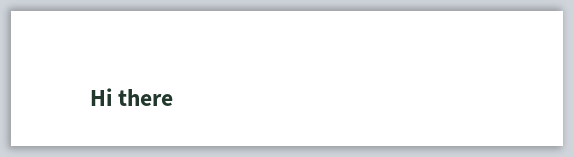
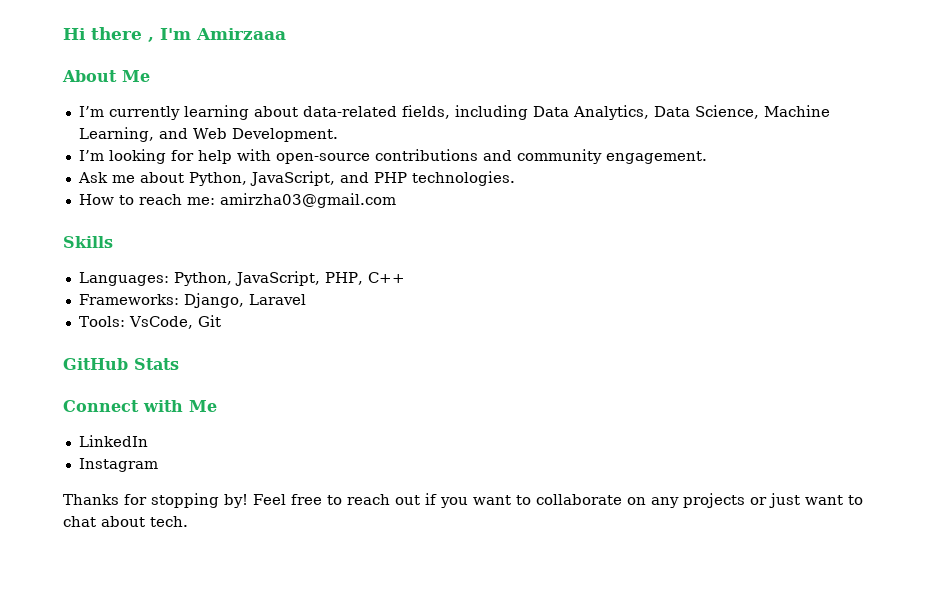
(174, 97) none -> [148,28,286,42] [62,70,150,82] [78,105,830,120] [78,127,338,142] [78,149,707,164] [77,171,515,186] [78,193,396,208] [63,236,113,248] [78,271,405,286] [78,293,306,308] [78,315,221,329] [63,358,179,370] [63,400,217,412] [78,435,148,447] [78,458,158,472] [63,493,863,508] [63,516,188,527] , I'm Amirzaaa // About Me // I’m currently learning about data-related fields, including Data Analytics, Data Science, Machine Learning, and Web Development. // I’m looking for help with open-source contributions and community engagement. // Ask me about Python, JavaScript, and PHP technologies. // How to reach me: amirzha03@gmail.com // Skills // Languages: Python, JavaScript, PHP, C++ // Frameworks: Django, Laravel // Tools: VsCode, Git // GitHub Stats // Connect with Me // LinkedIn // Instagram // Thanks for stopping by! Feel free to reach out if you want to collaborate on any projects or just want to chat about tech.

